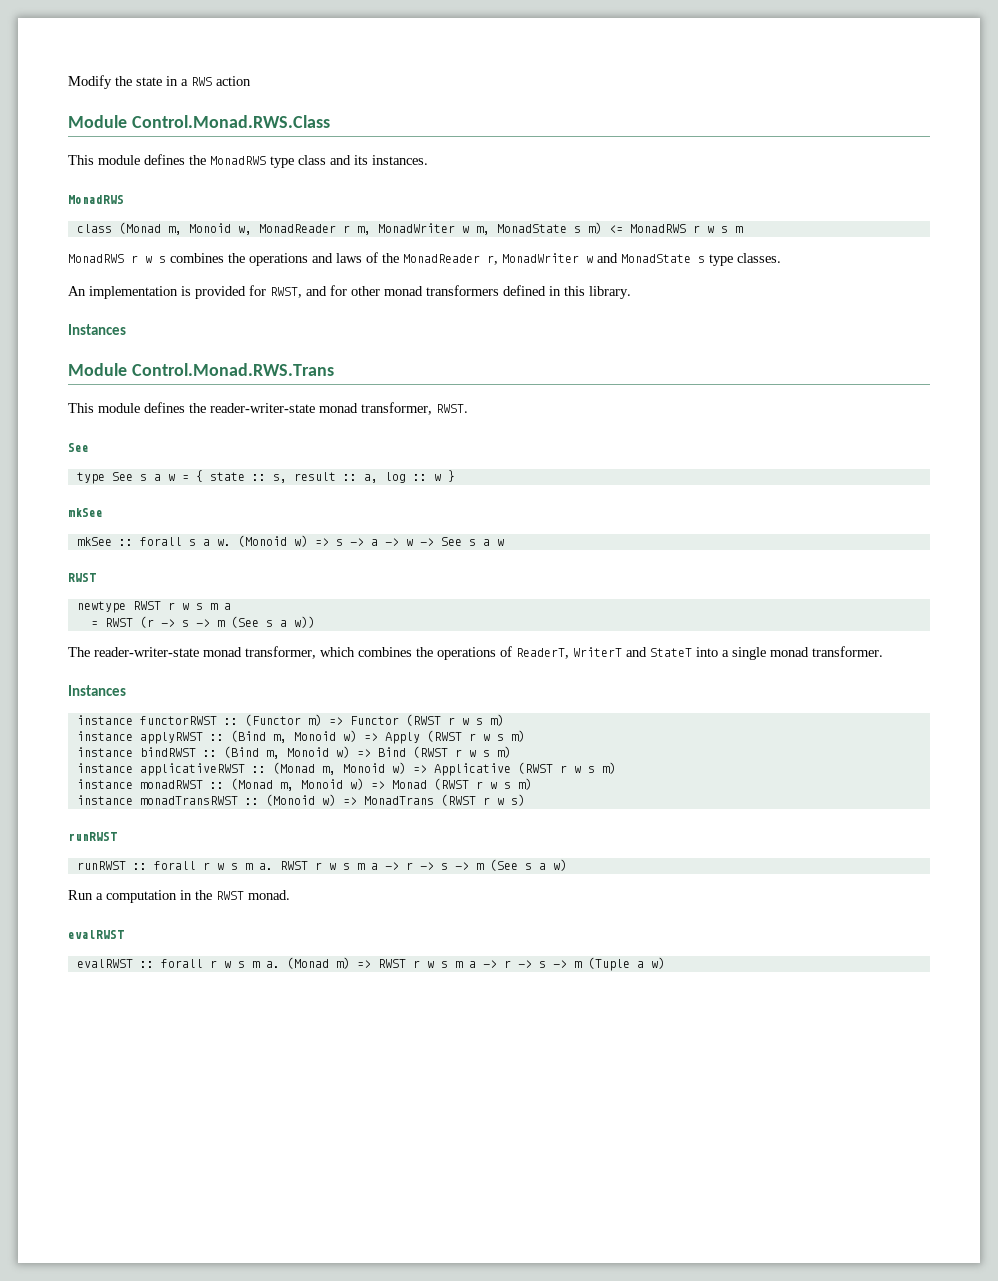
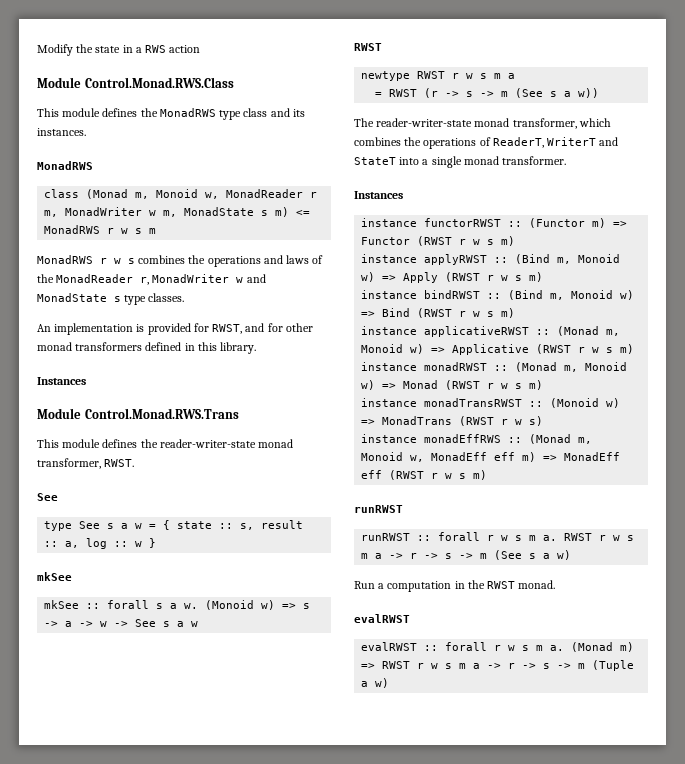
(525, 800) none -> [361,434,593,444] [361,452,621,462] [361,470,488,480] // instance monadEffRWS :: (Monad m, Monoid w, MonadEff eff m) => MonadEff eff (RWST r w s m)

